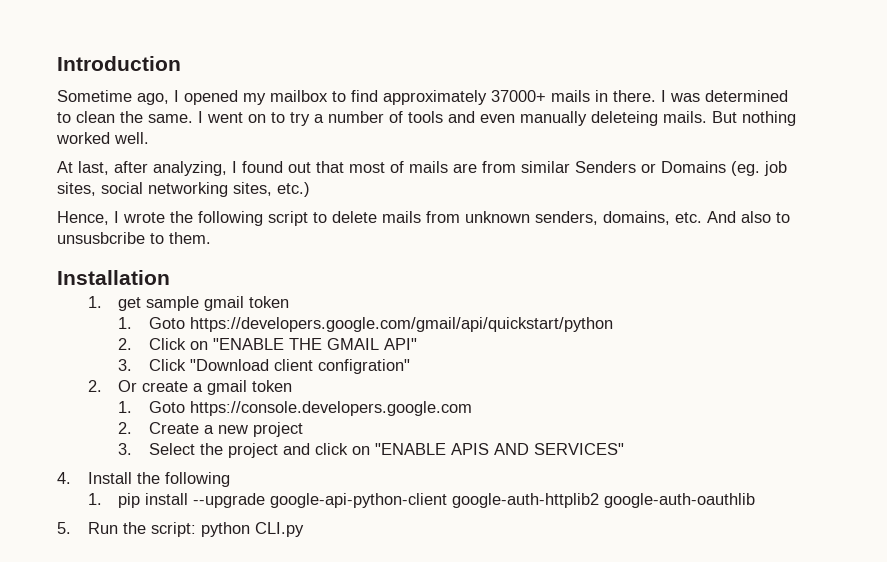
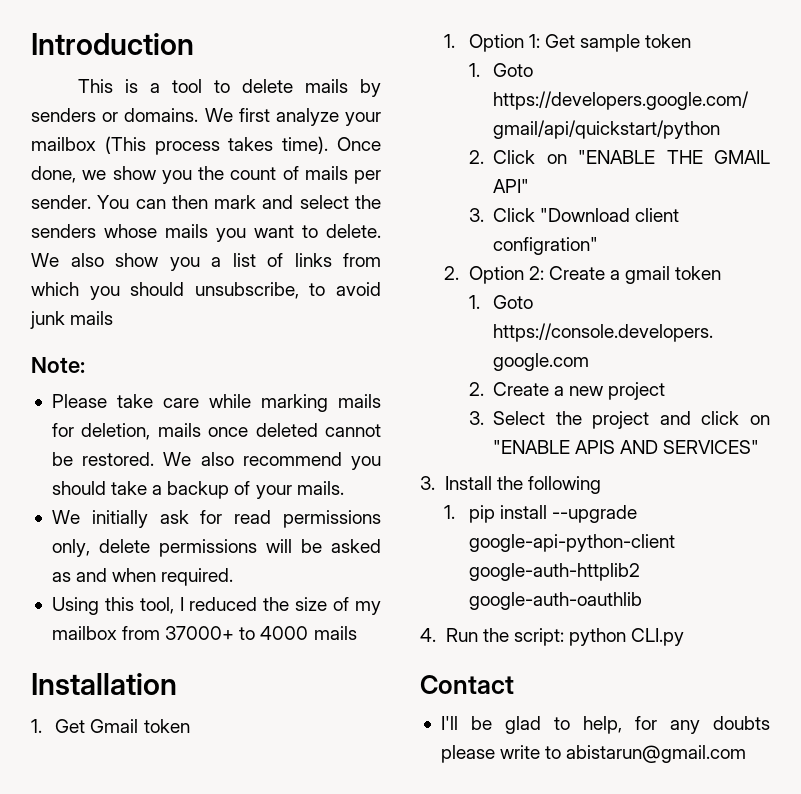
[57,90,788,105] [57,111,796,126] [56,132,149,144] [57,161,787,176] [57,182,310,197] [57,211,790,226] [57,232,211,244] [57,270,170,285] [87,296,244,311] Sometime ago, I opened my mailbox to find approximately 37000+ mails in there. I was determined to clean the same. I went on to try a number of tools and even manually deleteing mails. But nothing worked well. // At last, after analyzing, I found out that most of mails are from similar Senders or Domains (eg. job sites, social networking sites, etc.) // Hence, I wrote the following script to delete mails from unknown senders, domains, etc. And also to unsusbcribe to them. // Installation // 1. get sample gmail -> [78,79,382,97] [31,108,382,126] [31,136,382,155] [31,166,381,184] [31,195,381,209] [31,224,381,242] [31,253,381,271] [31,282,382,300] [30,311,114,329] [31,357,85,373] [51,394,381,412] [51,423,382,440] [51,452,382,470] [51,481,344,499] [51,510,382,528] [51,539,381,557] [51,568,234,586] [51,597,381,615] [51,626,357,640] [31,673,177,695] [31,719,190,733] [444,34,640,52] This is a tool to delete mails by senders or domains. We first analyze your mailbox (This process takes time). Once done, we show you the count of mails per sender. You can then mark and select the senders whose mails you want to delete. We also show you a list of links from which you should unsubscribe, to avoid junk mails // Note: // Please take care while marking mails for deletion, mails once deleted cannot be restored. We also recommend you should take a backup of your mails. // We initially ask for read permissions only, delete permissions will be asked as and when required. // Using this tool, I reduced the size of my mailbox from 37000+ to 4000 mails // Installation // 1. Get Gmail token // 1. Option 1: Get sample
[117,380,188,392] Or create -> [468,266,606,284] Option 2: Create
[57,472,71,484] 4. -> [420,476,435,490] 3.
[57,522,71,534] 5. -> [420,628,436,642] 4.
(304, 529) none -> [420,675,514,694] [440,716,770,734] [440,745,747,763] // Contact // I'll be glad to help, for any doubts please write to abistarun@gmail.com

